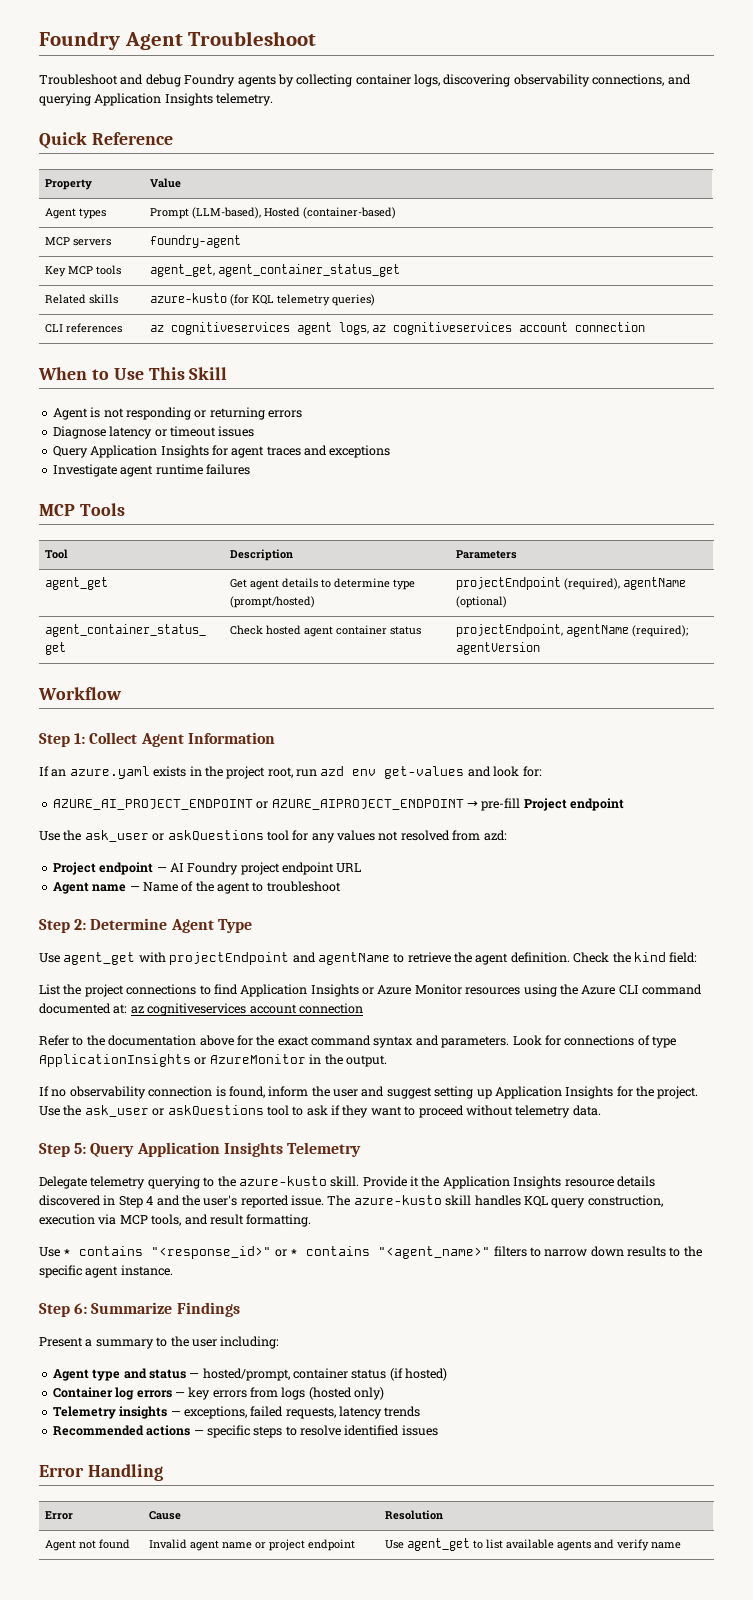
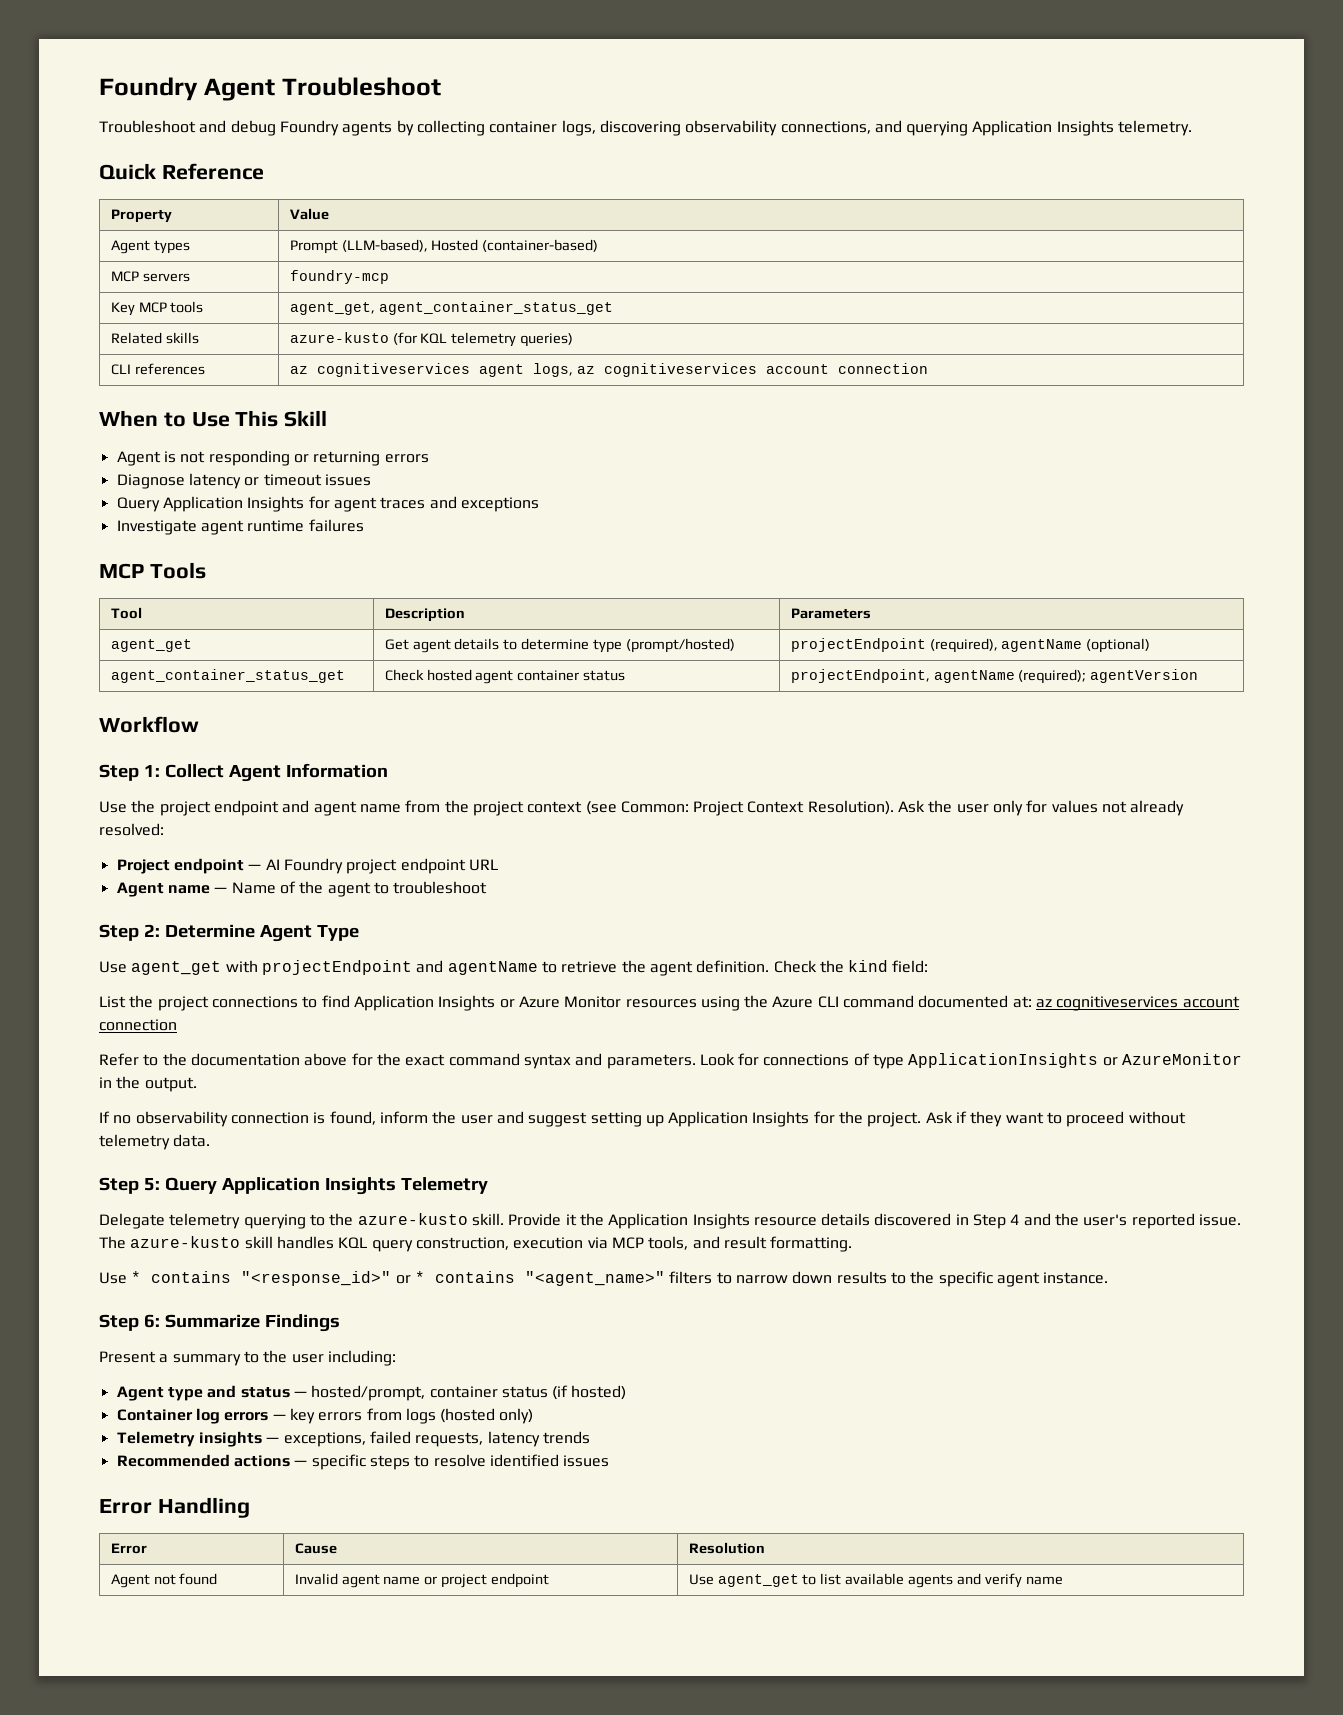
[149,235,241,248] foundry-agent -> [289,270,389,284] foundry-mcp
[39,766,542,779] [52,798,624,811] [39,830,507,843] If an azure.yaml exists in the project root, run azd env get-values and look for: // AZURE_AI_PROJECT_ENDPOINT or AZURE_AIPROJECT_ENDPOINT → pre-fill Project endpoint // Use the ask_user or askQuestions tool for any values not resolved from azd: -> [99,800,1185,816] [99,823,164,836] Use the project endpoint and agent name from the project context (see Common: Project Context Resolution). Ask the user only for values not already resolved:
[39,1105,328,1117] Use the ask_user or askQuestions tool to ask -> [925,1111,953,1124] Ask

